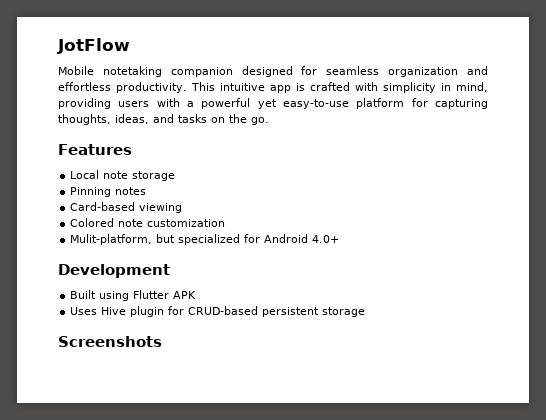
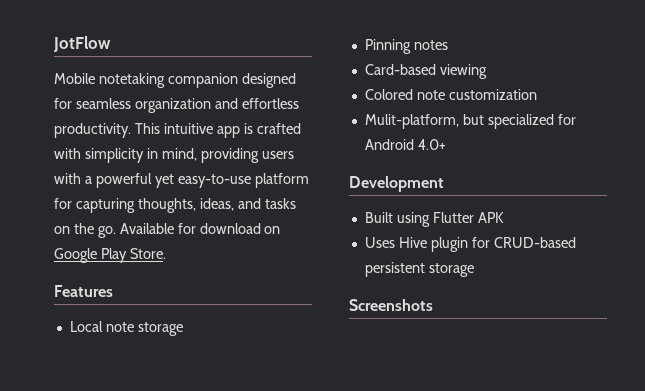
(269, 121) none -> [119,223,281,234] [54,248,166,263] Available for download on Google Play Store.

